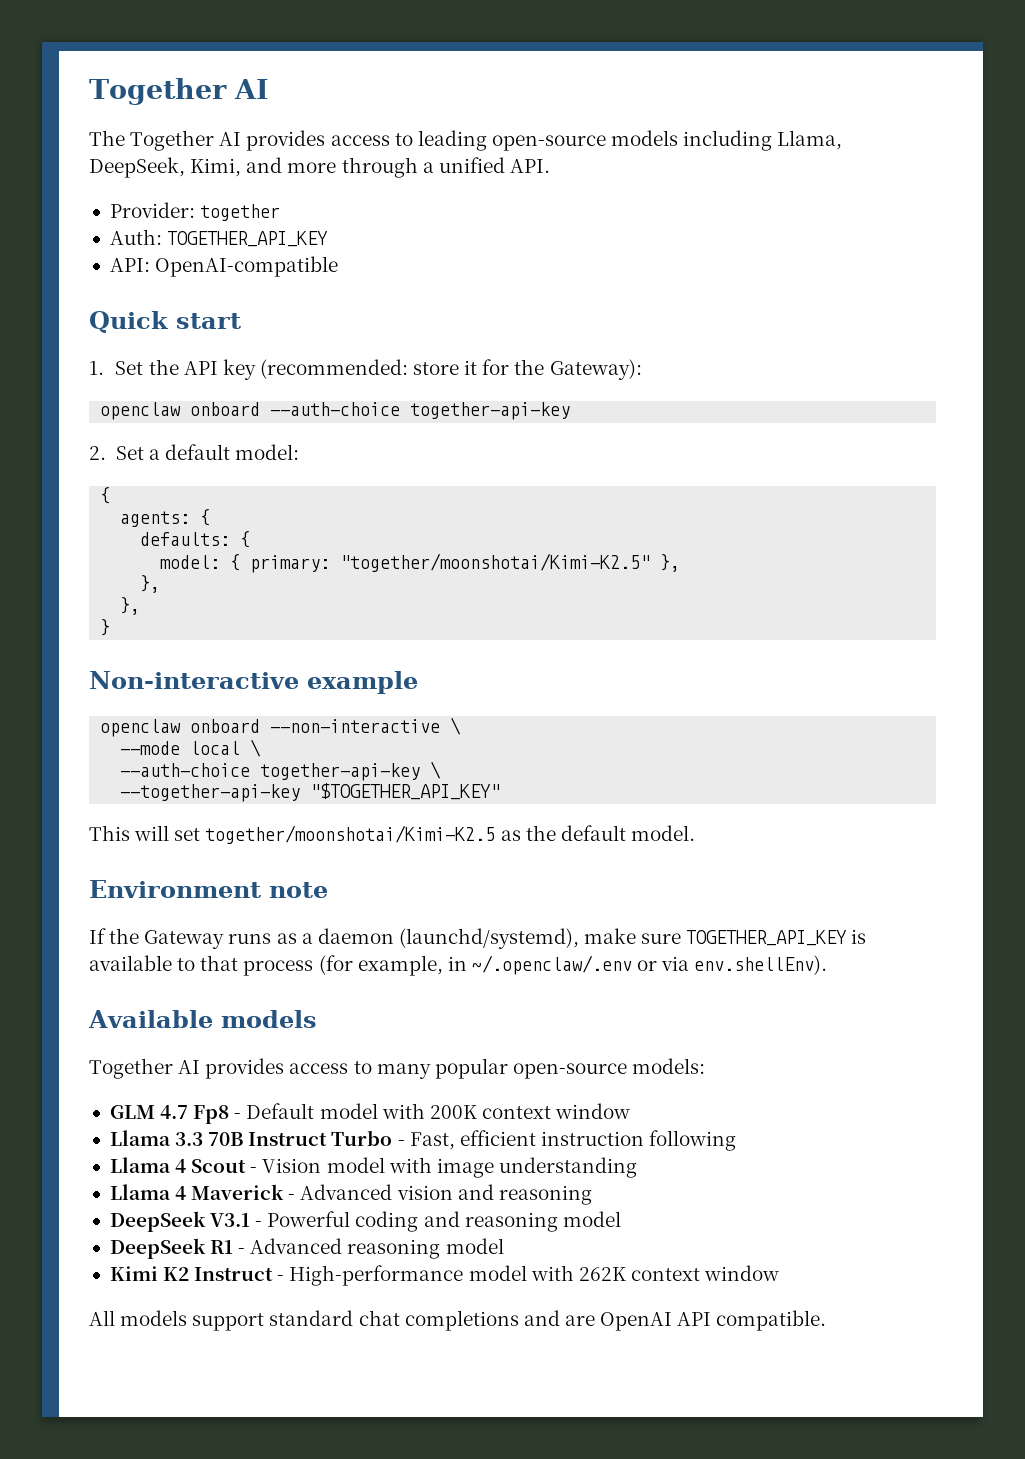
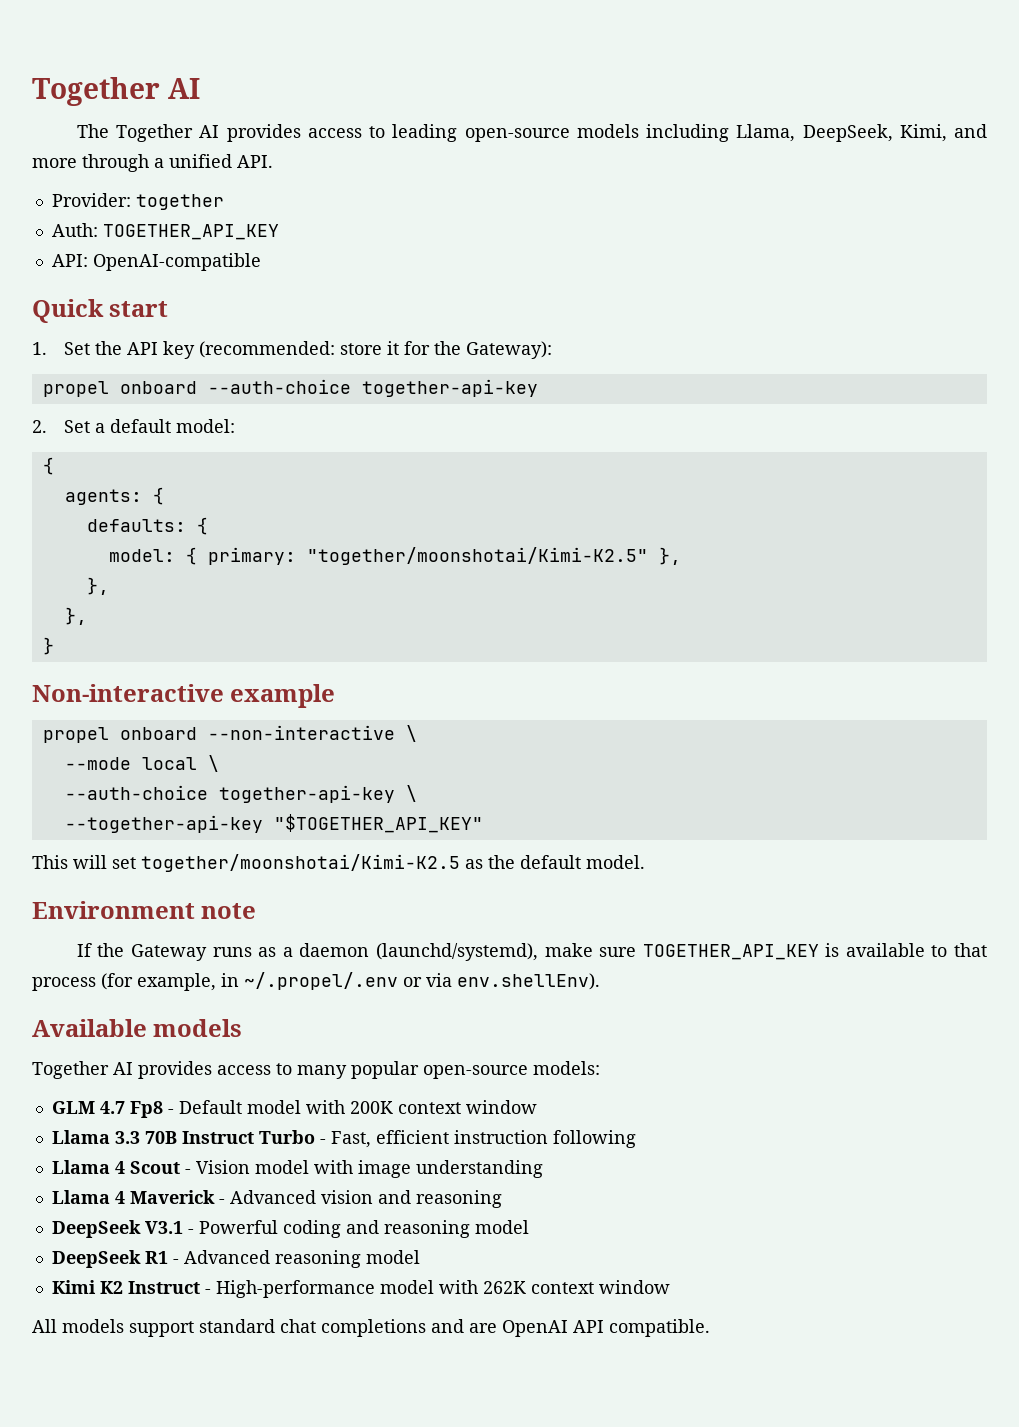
[100,402,182,420] openclaw -> [42,381,109,397] propel
[100,719,182,737] openclaw -> [42,727,109,743] propel
[471,955,632,975] ~/.openclaw/.env -> [244,972,398,990] ~/.propel/.env

